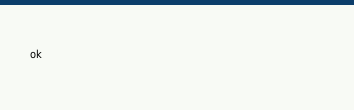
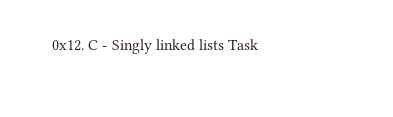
[30,49,42,59] ok -> [52,39,259,54] 0x12. C - Singly linked lists Task

